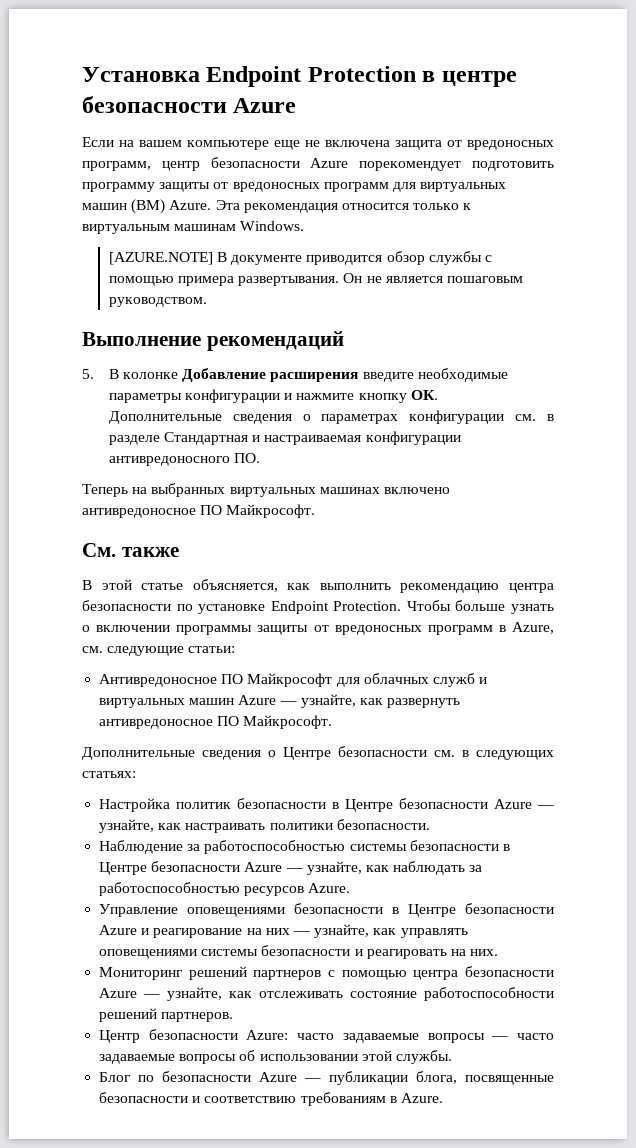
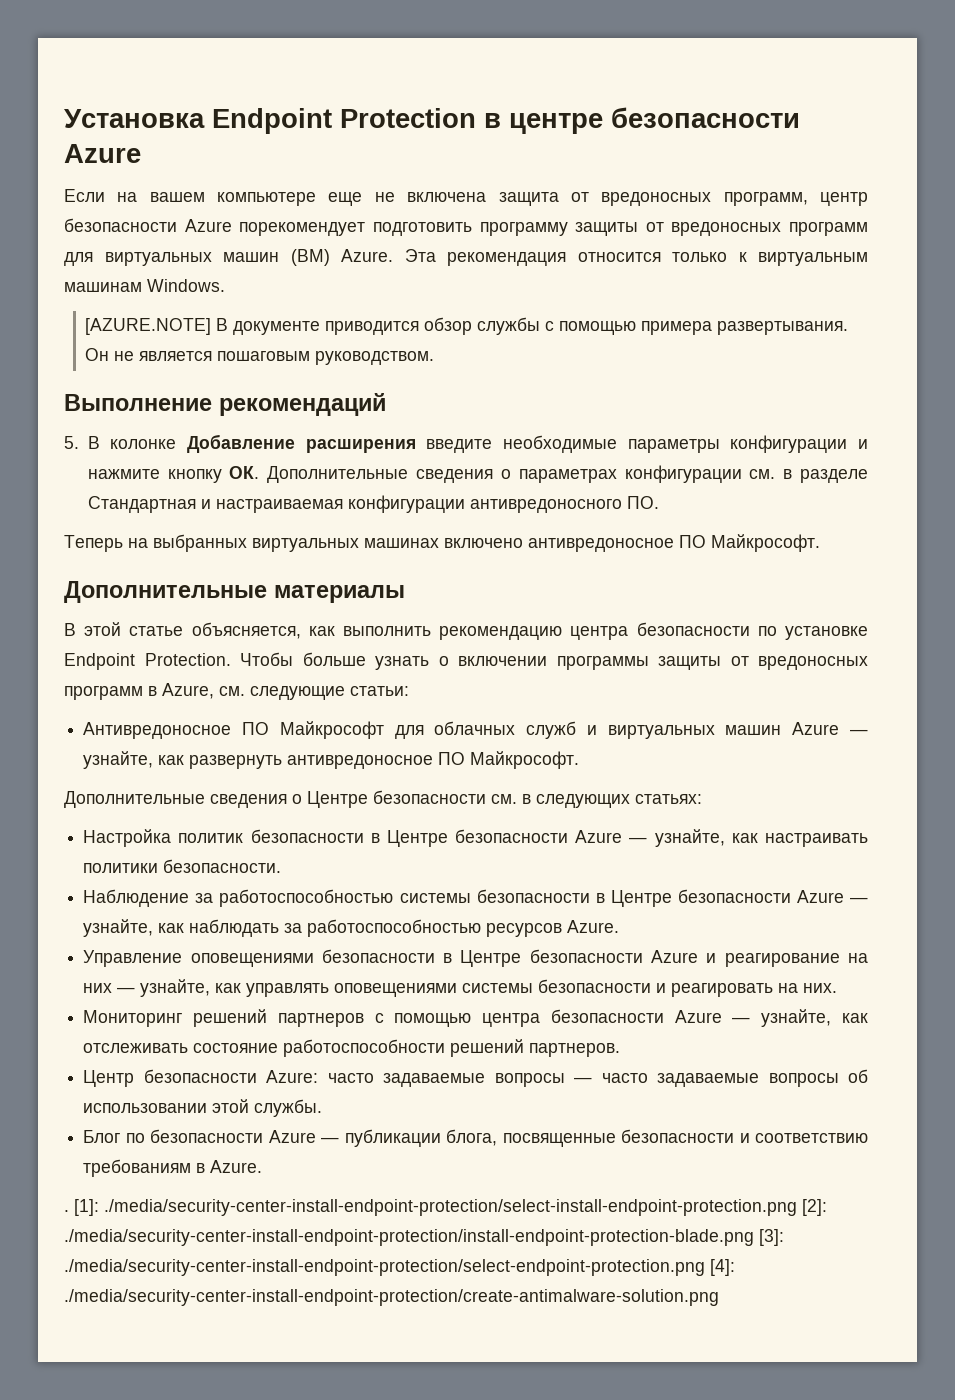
[82,543,179,557] См. также -> [64,581,405,603] Дополнительные материалы
(443, 1098) none -> [64,1199,827,1216] [64,1229,784,1246] [64,1259,735,1276] [64,1289,719,1306] // . [1]: ./media/security-center-install-endpoint-protection/select-install-endpoint-protection.png [2]: ./media/security-center-install-endpoint-protection/install-endpoint-protection-blade.png [3]: ./media/security-center-install-endpoint-protection/select-endpoint-protection.png [4]: ./media/security-center-install-endpoint-protection/create-antimalware-solution.png

